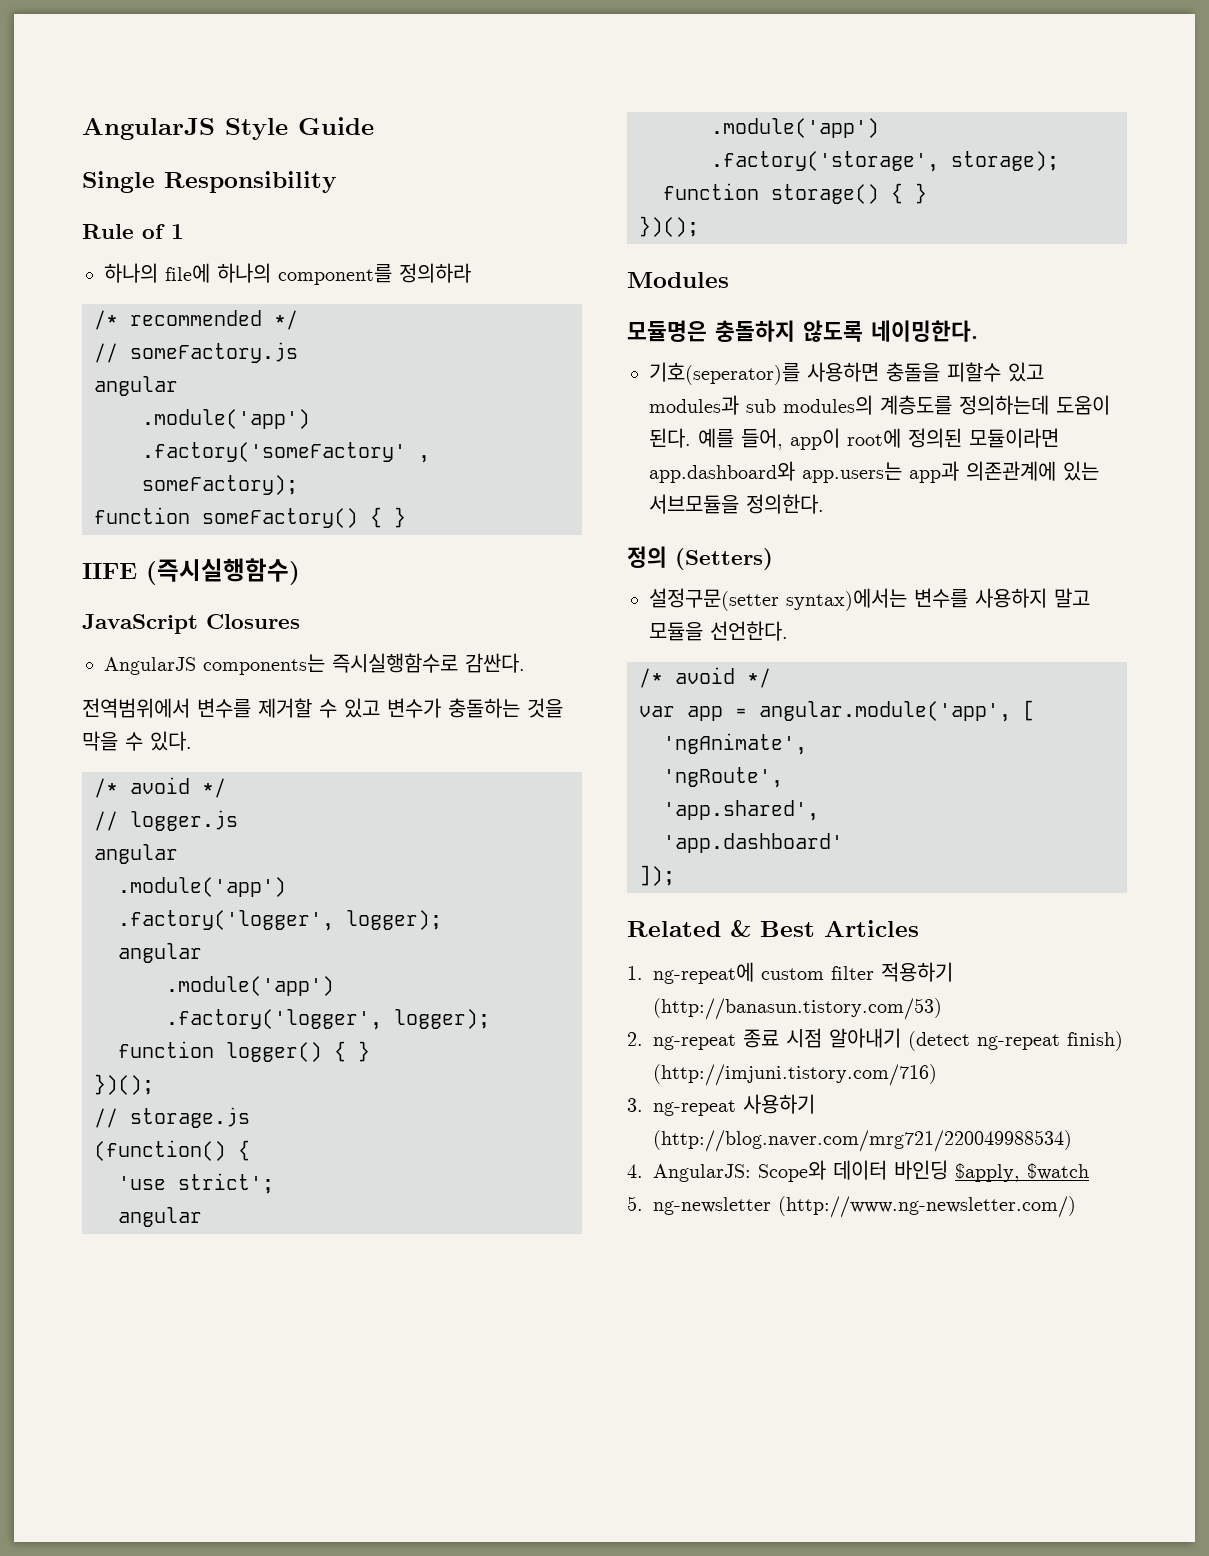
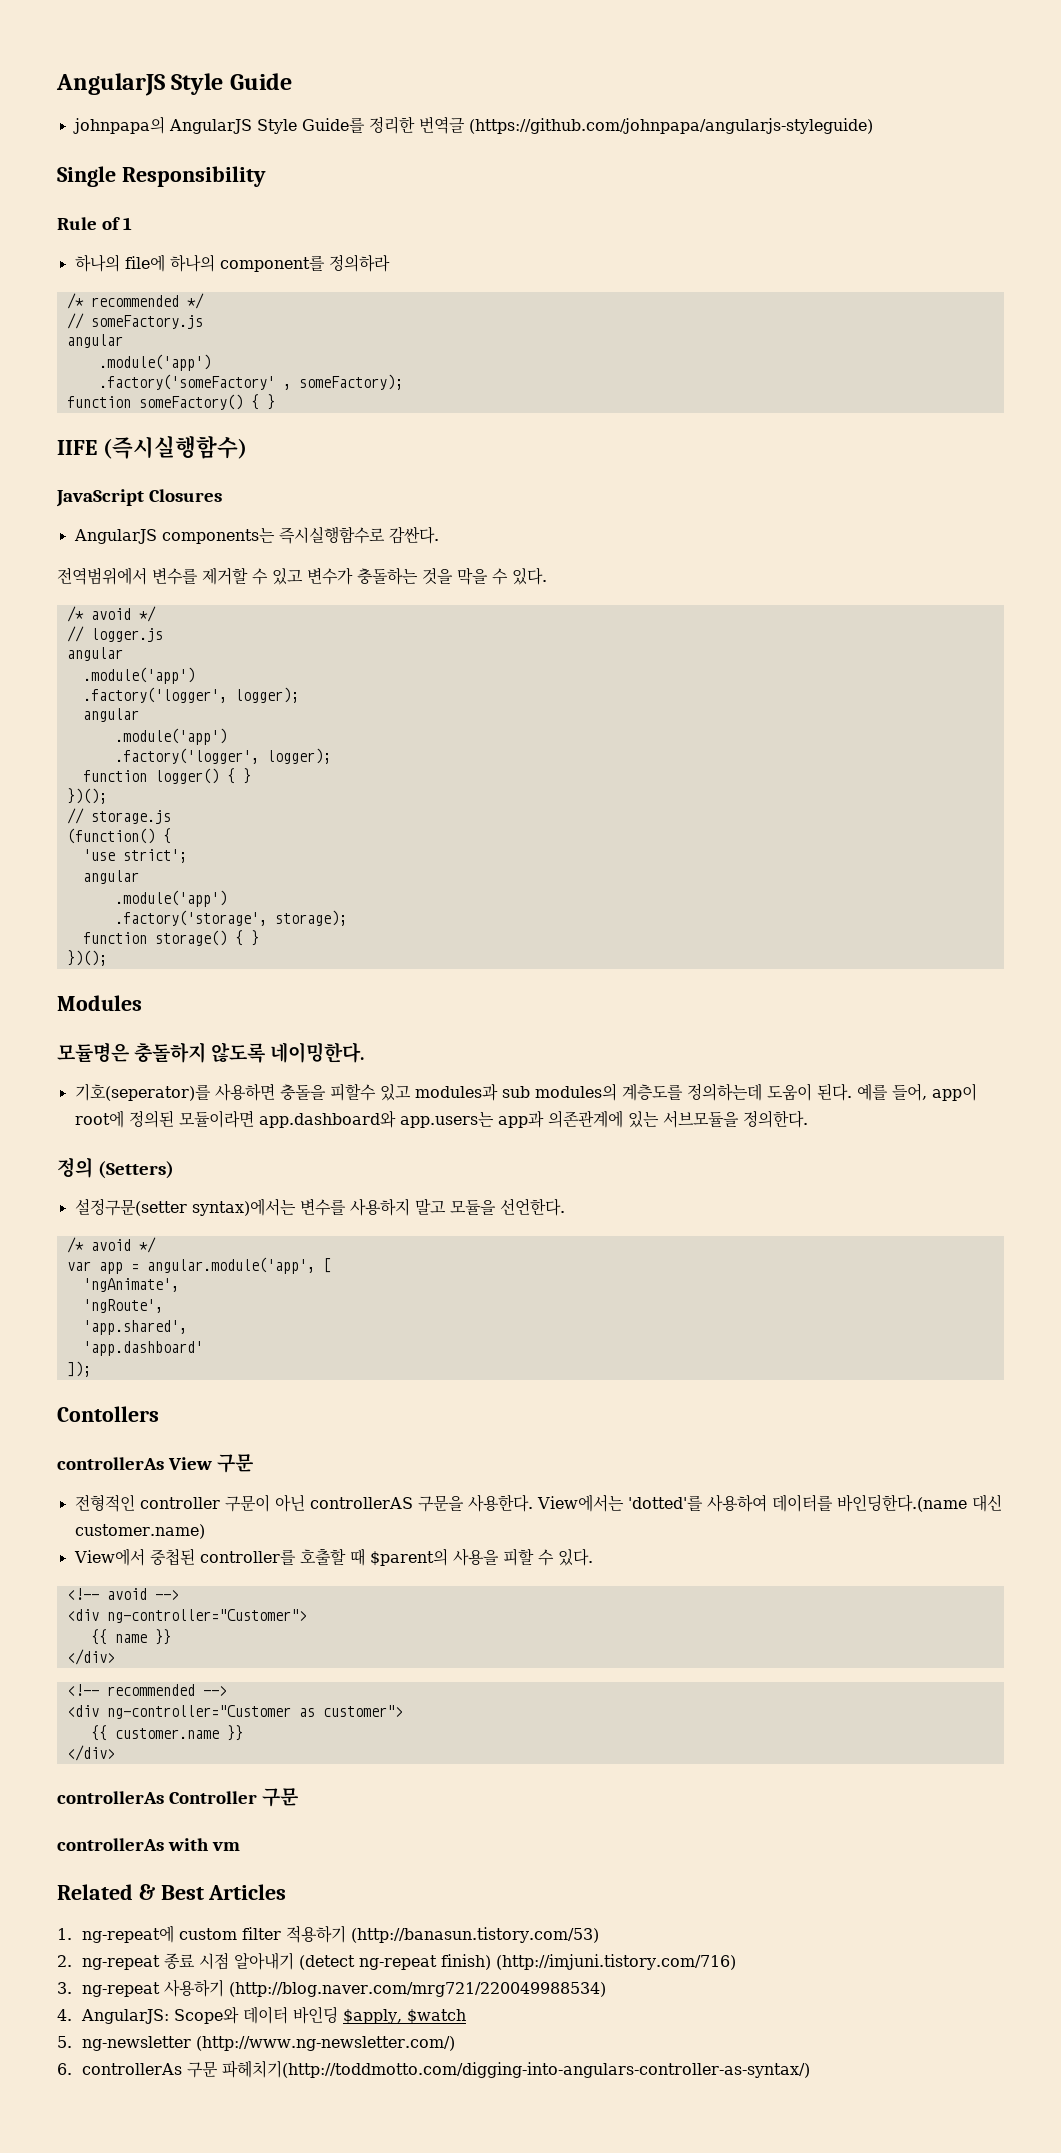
(374, 126) none -> [72,116,873,134] // johnpapa의 AngularJS Style Guide를 정리한 번역글 (https://github.com/johnpapa/angularjs-styleguide)
(675, 875) none -> [57,1406,159,1422] [57,1454,255,1473] [74,1494,1002,1512] [74,1524,205,1539] [73,1548,593,1566] [66,1588,179,1600] [66,1609,307,1623] [90,1629,171,1645] [66,1649,115,1665] [66,1684,227,1696] [66,1705,403,1719] [90,1725,243,1741] [66,1745,115,1761] [57,1788,300,1807] [57,1838,241,1851] // Contollers // controllerAs View 구문 // 전형적인 controller 구문이 아닌 controllerAS 구문을 사용한다. View에서는 'dotted'를 사용하여 데이터를 바인딩한다.(name 대신 customer.name) // View에서 중첩된 controller를 호출할 때 $parent의 사용을 피할 수 있다. // <!-- avoid --> // <div ng-controller="Customer"> // {{ name }} // </div> // <!-- recommended --> // <div ng-controller="Customer as customer"> // {{ customer.name }} // </div> // controllerAs Controller 구문 // controllerAs with vm
(1076, 1207) none -> [57,2060,810,2078] // 6. controllerAs 구문 파헤치기(http://toddmotto.com/digging-into-angulars-controller-as-syntax/)

